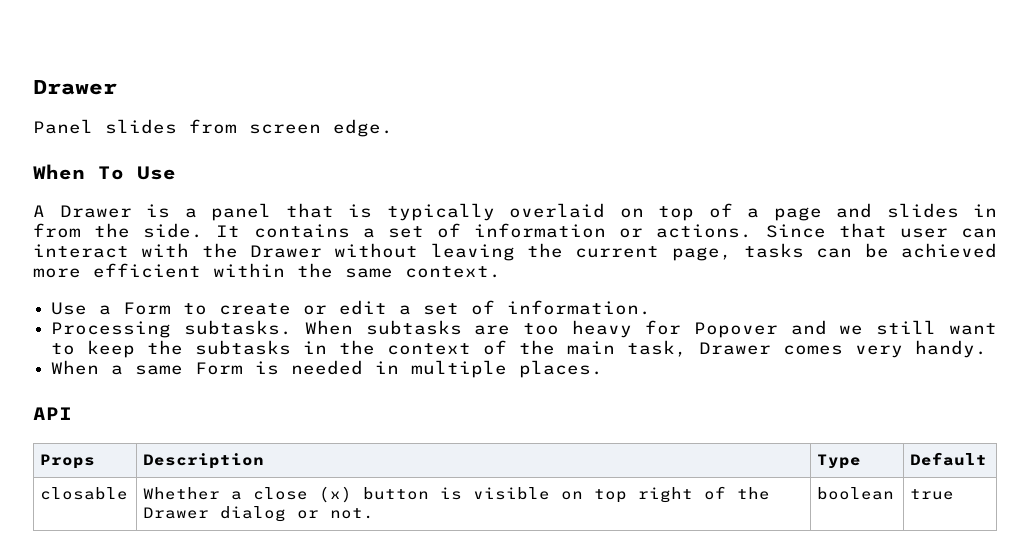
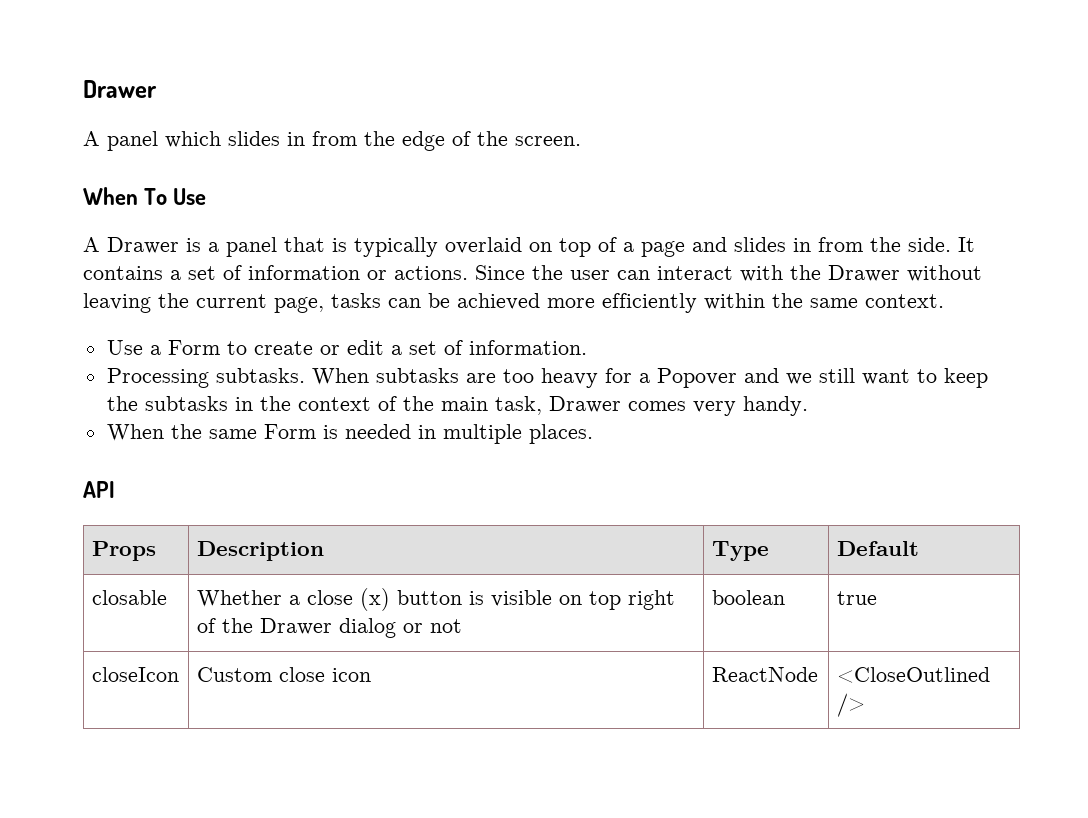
[33,119,393,137] Panel slides from screen edge. -> [83,131,581,151] A panel which slides in from the edge of the screen.
[838,223,887,238] that -> [532,265,563,280] the
[93,263,201,278] efficient -> [602,293,697,313] efficiently
(681, 327) none -> [638,373,650,383] a
[111,365,124,375] a -> [170,424,202,439] the
[330,508,375,519] not. -> [429,619,462,633] not
(955, 494) none -> [91,667,179,682] [196,667,371,682] [711,667,818,682] [836,667,990,683] [836,693,865,717] // closeIcon | Custom close icon | ReactNode | <CloseOutlined />

